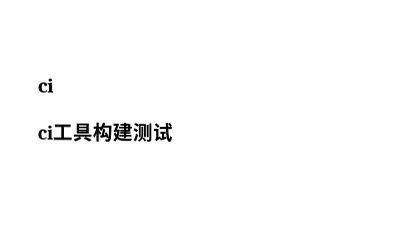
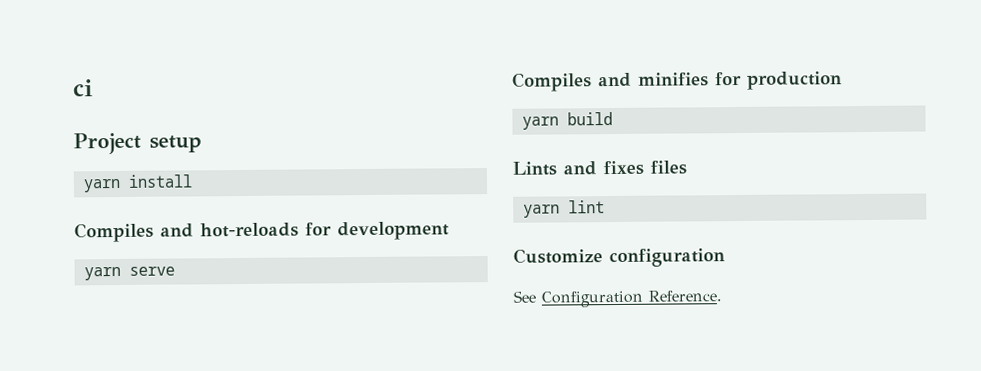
[37,122,173,143] ci工具构建测试 -> [73,132,202,155] [82,174,193,193] [74,221,449,243] [83,266,175,281] [512,71,842,92] [521,112,613,130] [512,160,687,176] [522,200,605,218] [513,248,725,268] [513,290,722,308] Project setup // yarn install // Compiles and hot-reloads for development // yarn serve // Compiles and minifies for production // yarn build // Lints and fixes files // yarn lint // Customize configuration // See Configuration Reference.

